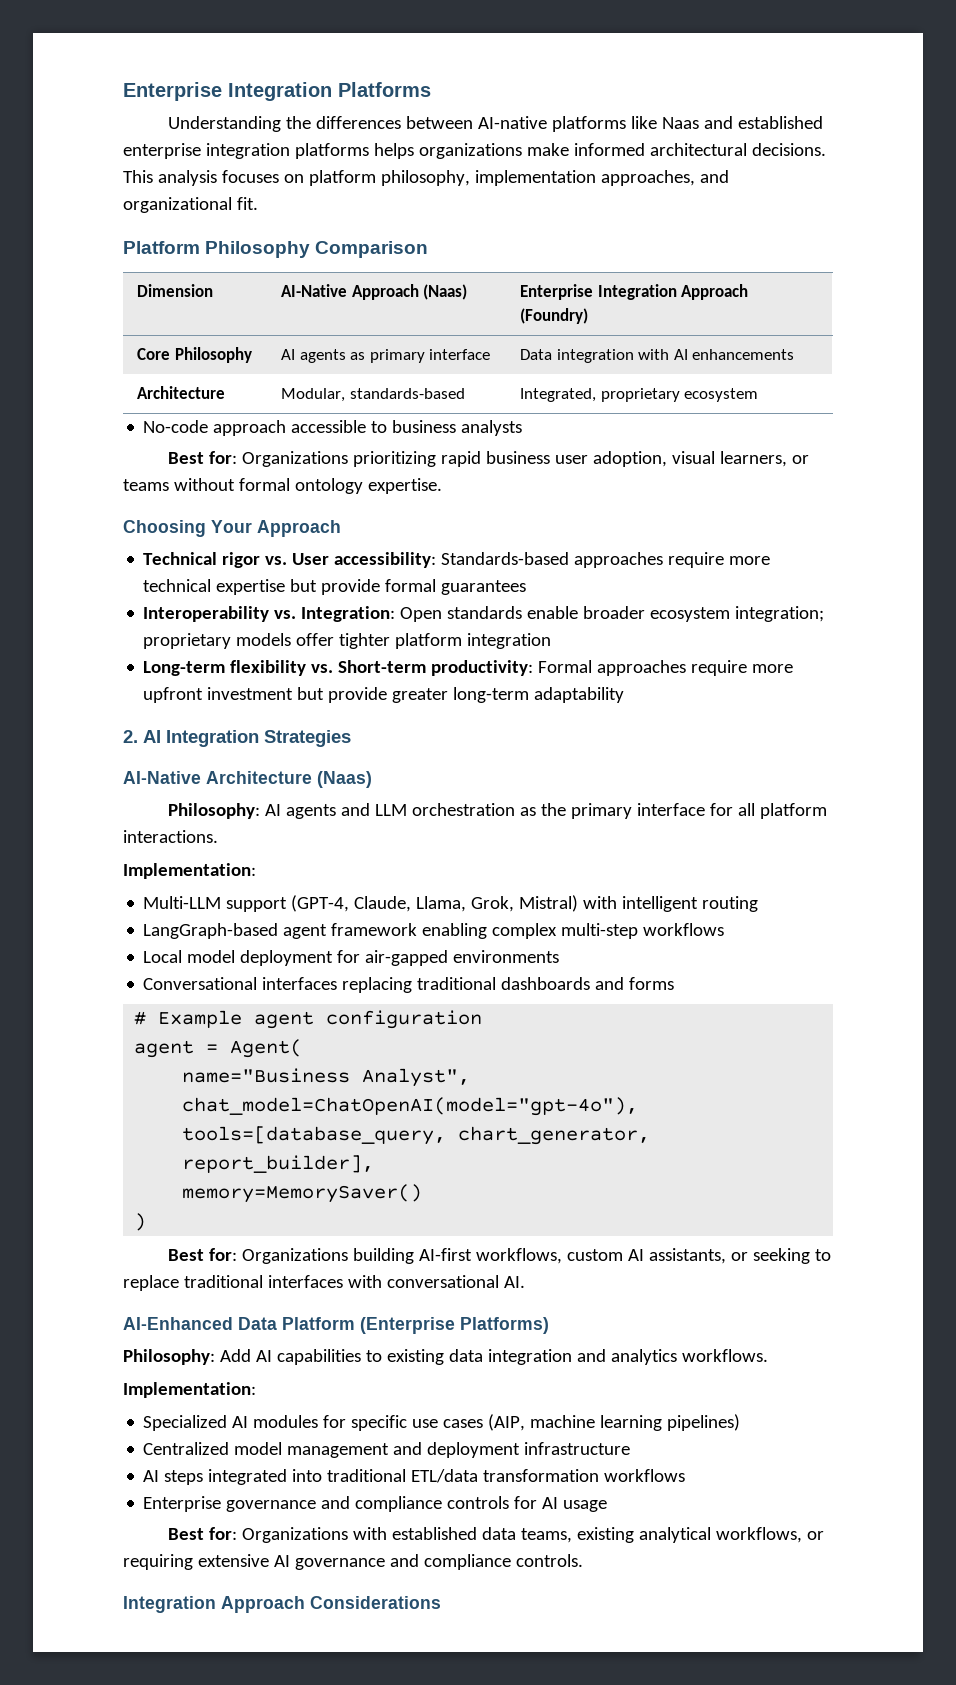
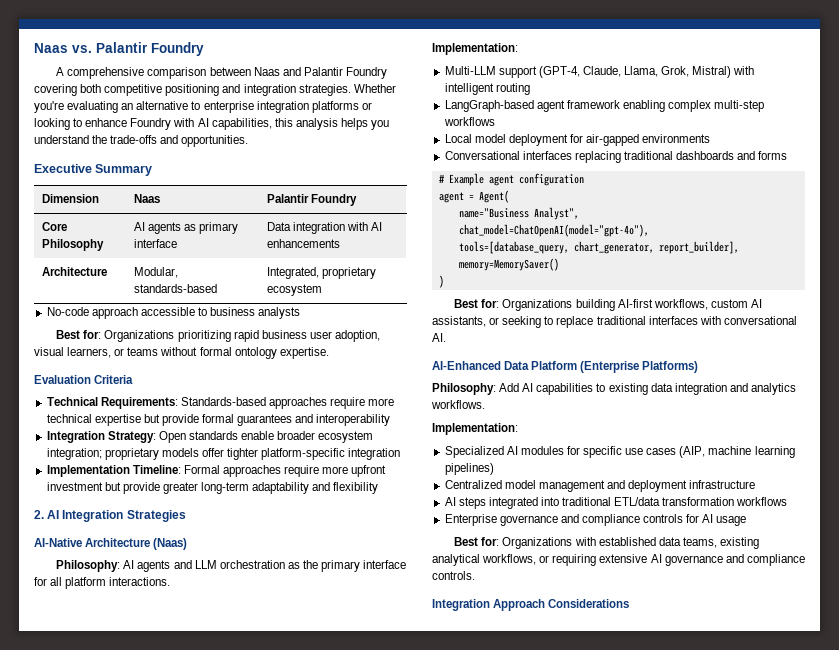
[123,82,431,101] [168,116,824,132] [123,143,826,159] [123,170,729,186] [123,197,258,213] [123,241,429,258] [137,284,214,297] [281,284,468,300] [520,284,749,300] [520,308,589,324] Enterprise Integration Platforms // Understanding the differences between AI-native platforms like Naas and established enterprise integration platforms helps organizations make informed architectural decisions. This analysis focuses on platform philosophy, implementation approaches, and organizational fit. // Platform Philosophy Comparison // Dimension | AI-Native Approach (Naas) | Enterprise Integration Approach (Foundry) -> [34,42,204,56] [56,67,388,79] [34,84,396,96] [34,101,372,113] [34,118,390,130] [34,135,249,147] [34,164,153,176] [41,194,99,203] [133,194,160,203] [266,194,357,206] Naas vs. Palantir Foundry // A comprehensive comparison between Naas and Palantir Foundry covering both competitive positioning and integration strategies. Whether you're evaluating an alternative to enterprise integration platforms or looking to enhance Foundry with AI capabilities, this analysis helps you understand the trade-offs and opportunities. // Executive Summary // Dimension | Naas | Palantir Foundry
[123,520,341,537] [143,552,437,568] Choosing Your Approach // Technical rigor vs. User accessibility: -> [34,375,134,384] [46,397,178,409] Evaluation Criteria // Technical Requirements:
[143,606,396,622] // Interoperability vs. Integration: -> [295,414,391,426] [46,431,156,443] and interoperability // Integration Strategy:
[395,633,463,649] platform -> [261,448,346,460] platform-specific
[143,660,534,676] Long-term flexibility vs. Short-term productivity: -> [46,465,181,477] Implementation Timeline:
(625, 695) none -> [312,482,379,494] and flexibility

